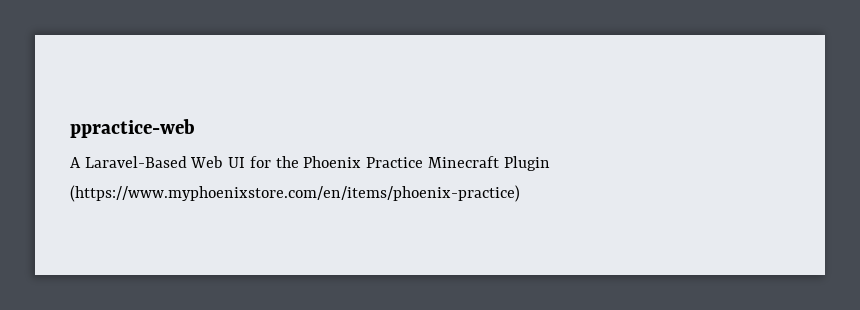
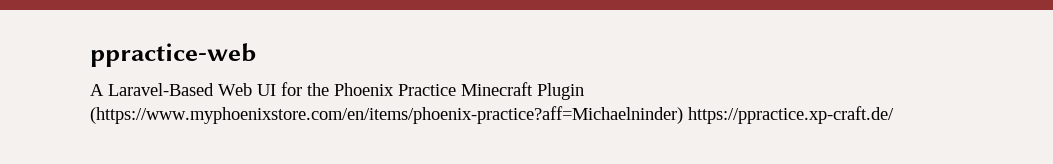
[70,185,520,202] (https://www.myphoenixstore.com/en/items/phoenix-practice) -> [90,106,894,124] (https://www.myphoenixstore.com/en/items/phoenix-practice?aff=Michaelninder) https://ppractice.xp-craft.de/

